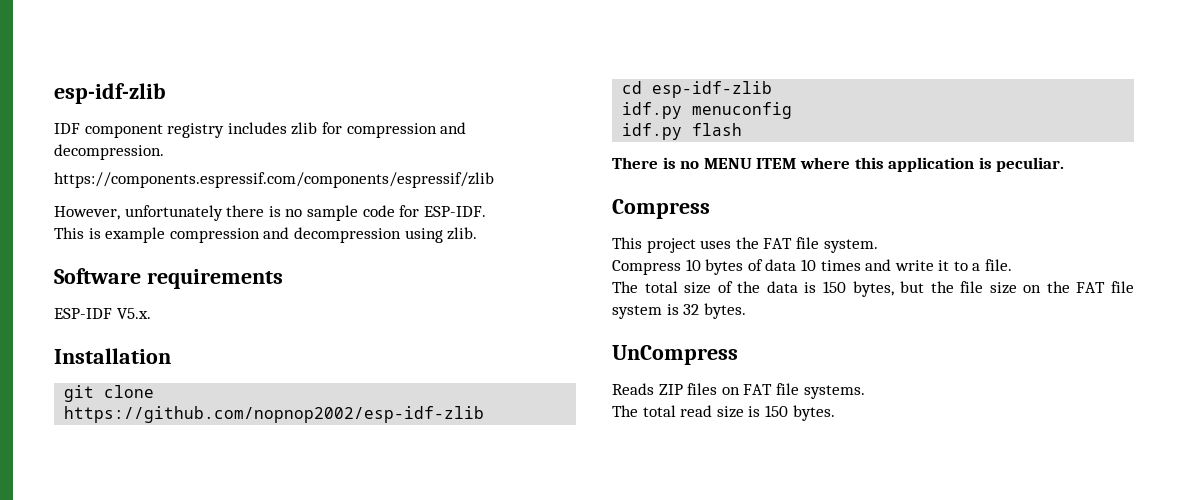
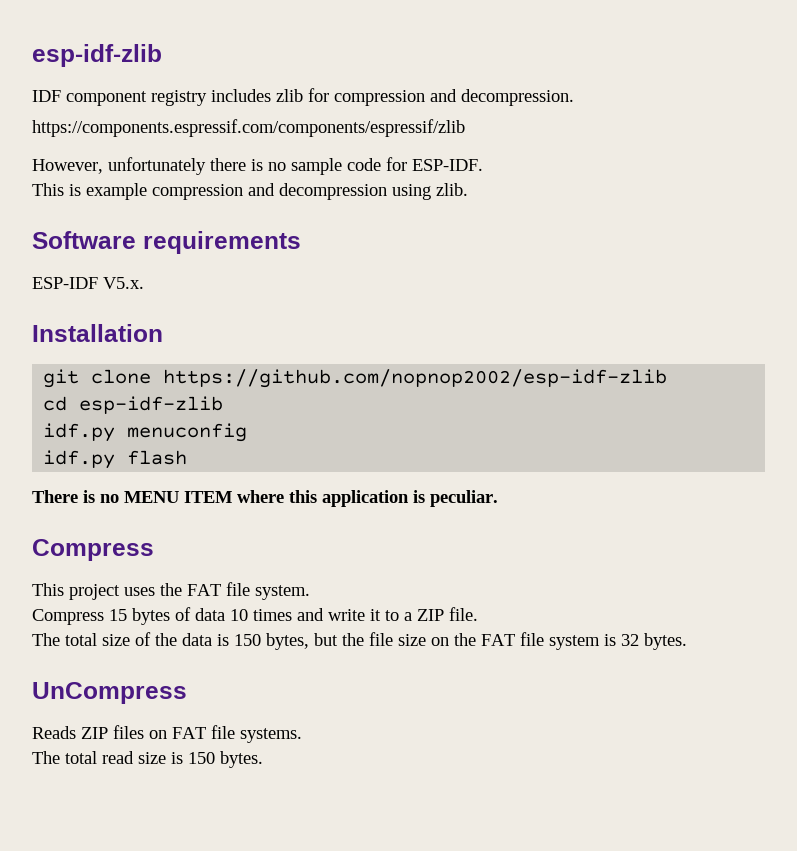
[685,259,701,271] 10 -> [109,609,127,621] 15
(981, 267) none -> [417,609,444,621] ZIP

